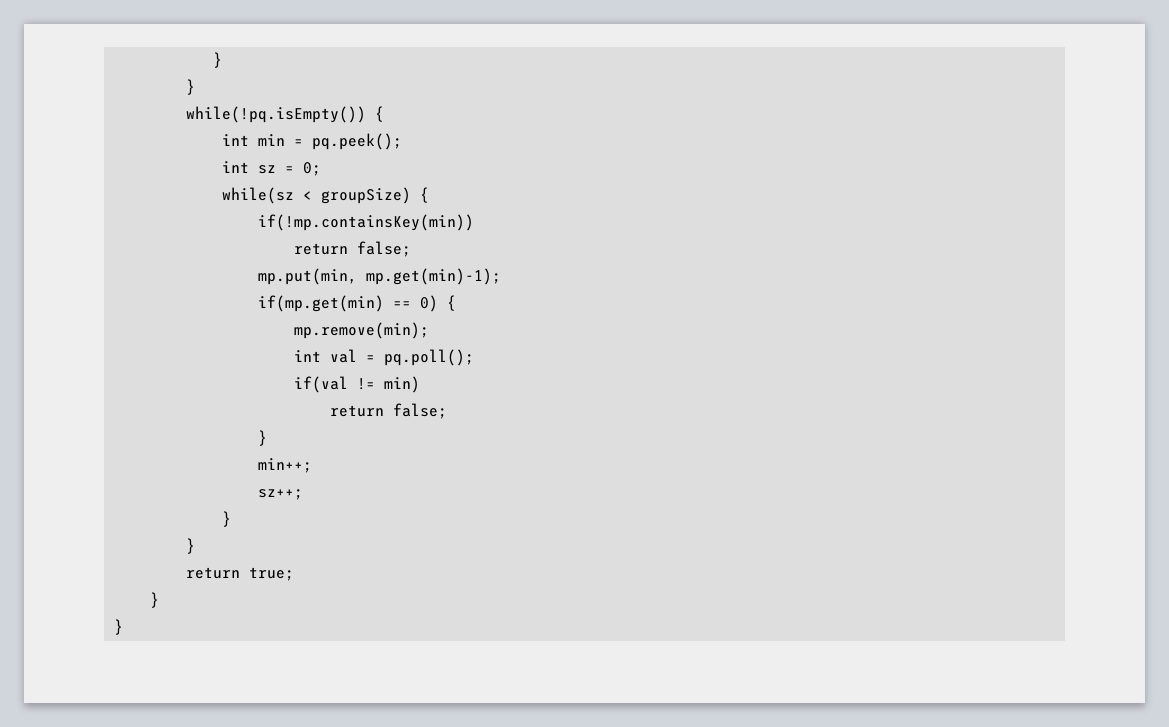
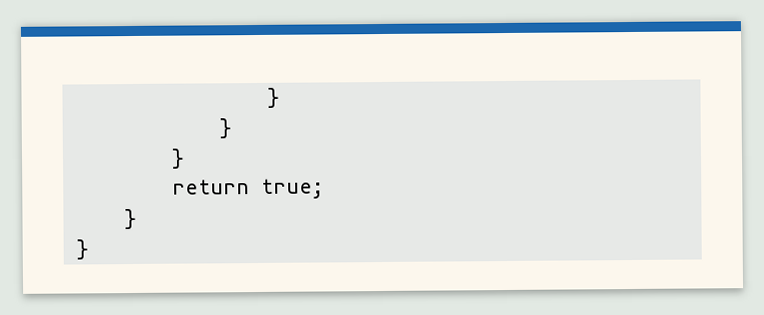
[212,52,222,68] [185,79,195,95] [185,106,384,123] [221,133,402,150] [221,161,321,176] [221,187,429,204] [257,214,474,231] [293,241,411,257] [257,268,501,285] [257,295,456,312] [293,322,429,339] [293,349,474,366] [293,376,420,393] [329,403,447,419] [257,430,267,446] [257,458,312,473] [257,489,303,500] [221,511,231,527] } // } // while(!pq.isEmpty()) { // int min = pq.peek(); // int sz = 0; // while(sz < groupSize) { // if(!mp.containsKey(min)) // return false; // mp.put(min, mp.get(min)-1); // if(mp.get(min) == 0) { // mp.remove(min); // int val = pq.poll(); // if(val != min) // return false; // } // min++; // sz++; // } -> [267,87,281,108] [219,118,233,139] } // }

